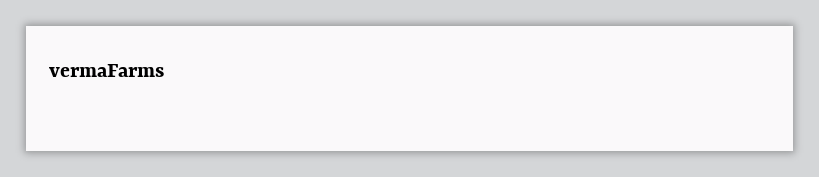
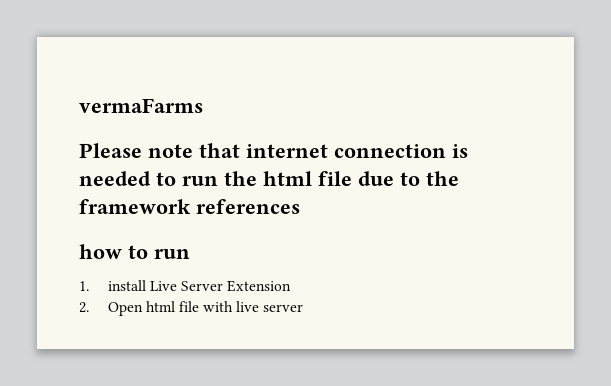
(164, 70) none -> [79,143,468,158] [79,171,459,186] [79,199,300,214] [79,244,190,259] [79,280,292,292] [79,301,304,316] // Please note that internet connection is needed to run the html file due to the framework references // how to run // 1. install Live Server Extension // 2. Open html file with live server

